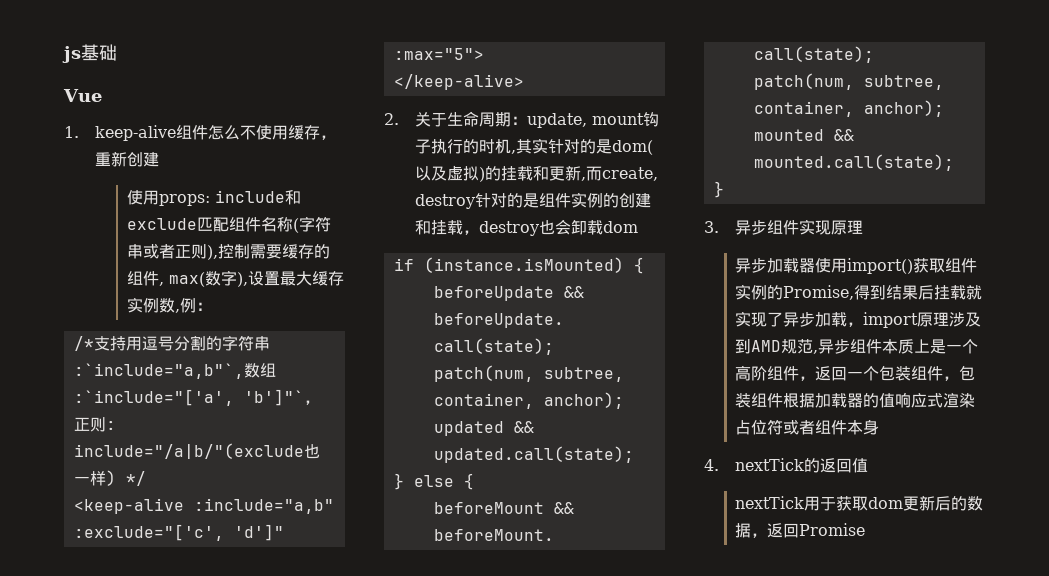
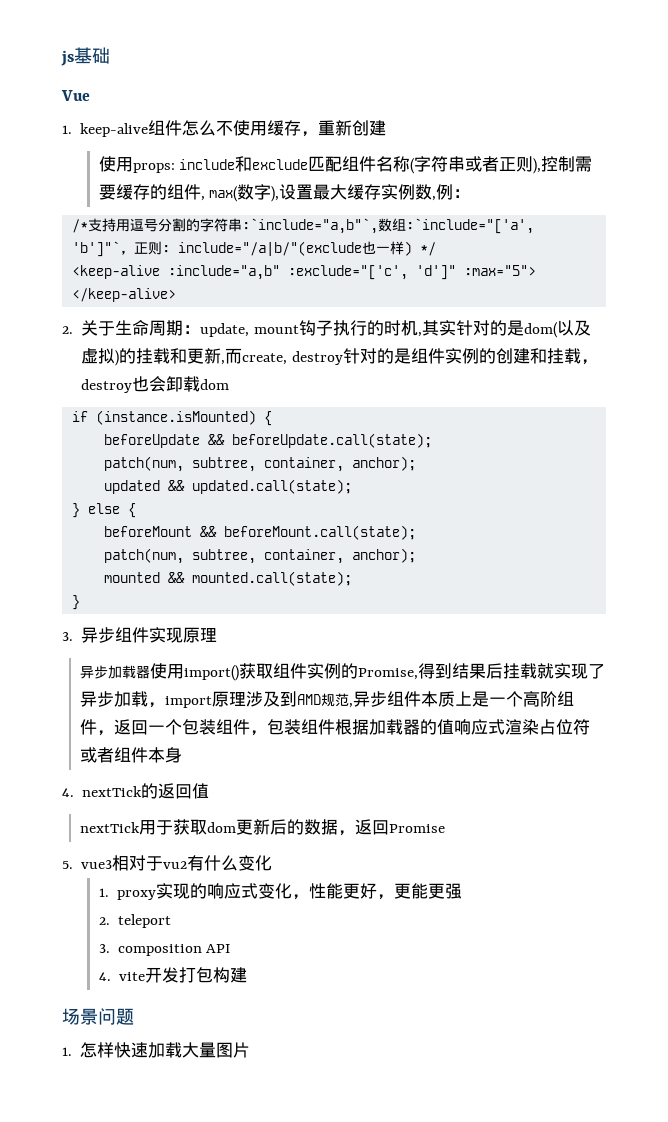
(866, 529) none -> [62,855,273,871] [98,883,463,900] [98,914,171,928] [98,944,231,956] [98,967,247,983] [62,1008,134,1025] [62,1042,251,1058] // 5. vue3相对于vu2有什么变化 // 1. proxy实现的响应式变化，性能更好，更能更强 // 2. teleport // 3. composition API // 4. vite开发打包构建 // 场景问题 // 1.怎样快速加载大量图片

